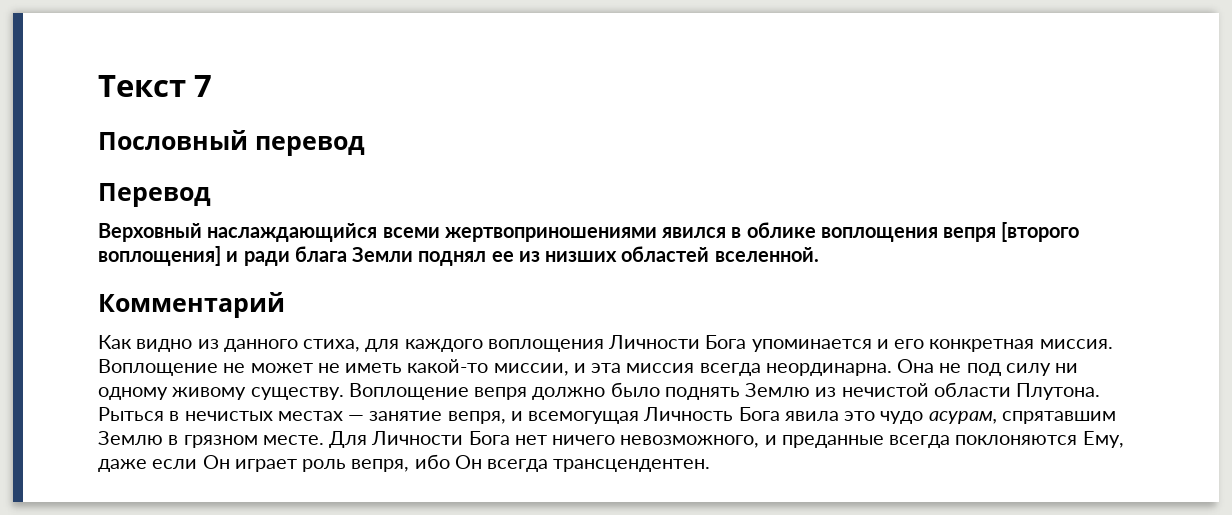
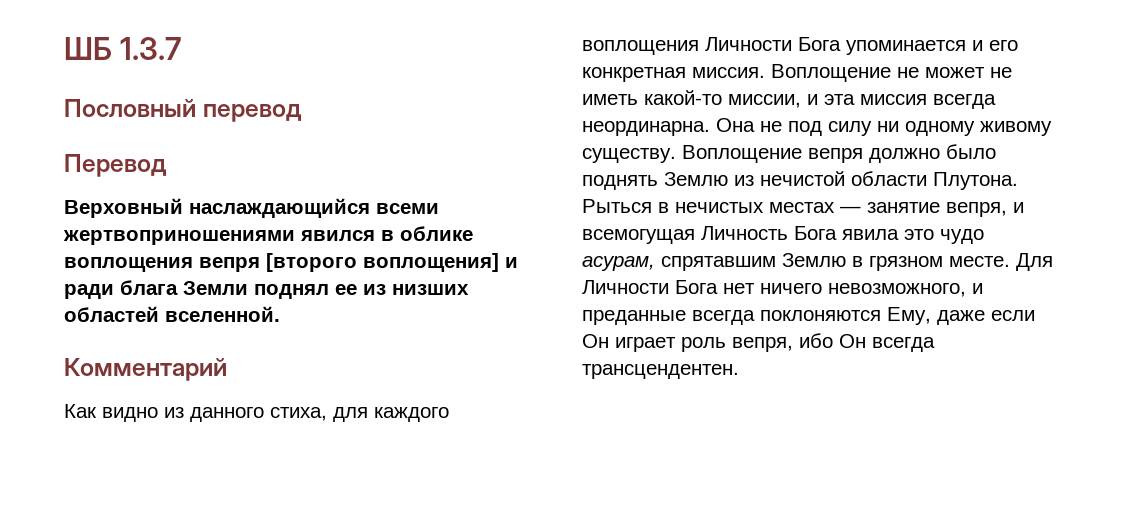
[98,75,213,97] Текст 7 -> [64,37,182,60] ШБ 1.3.7

